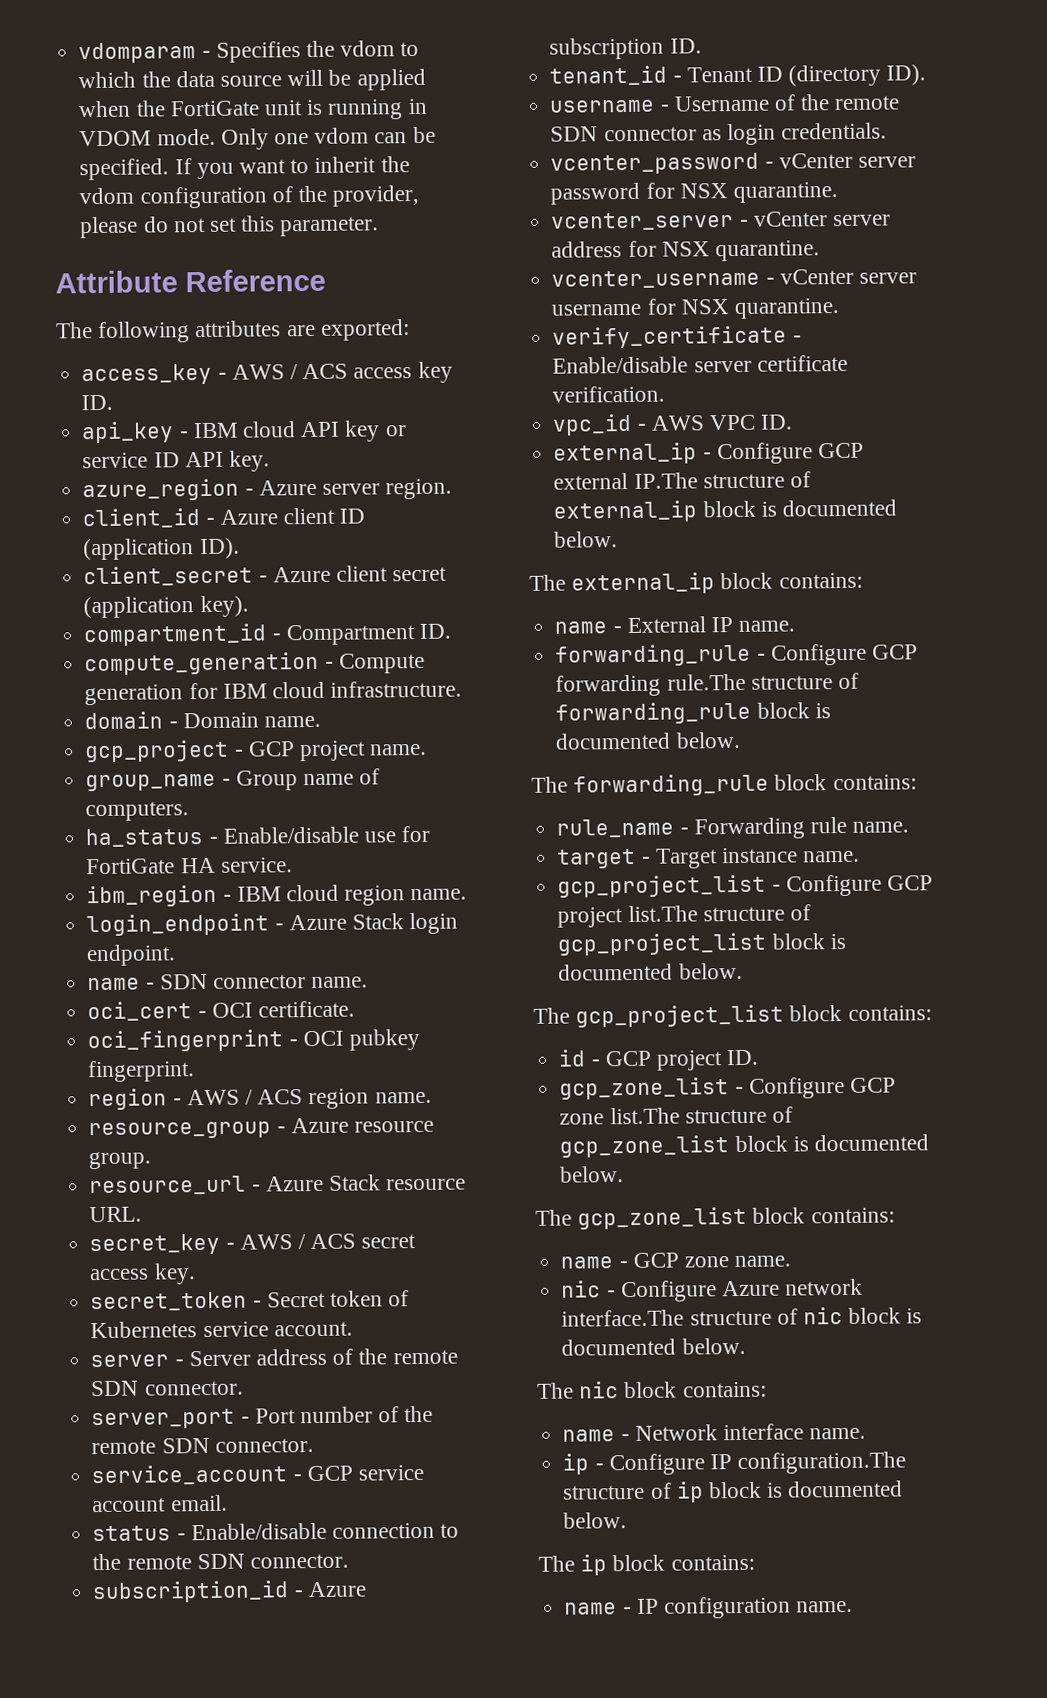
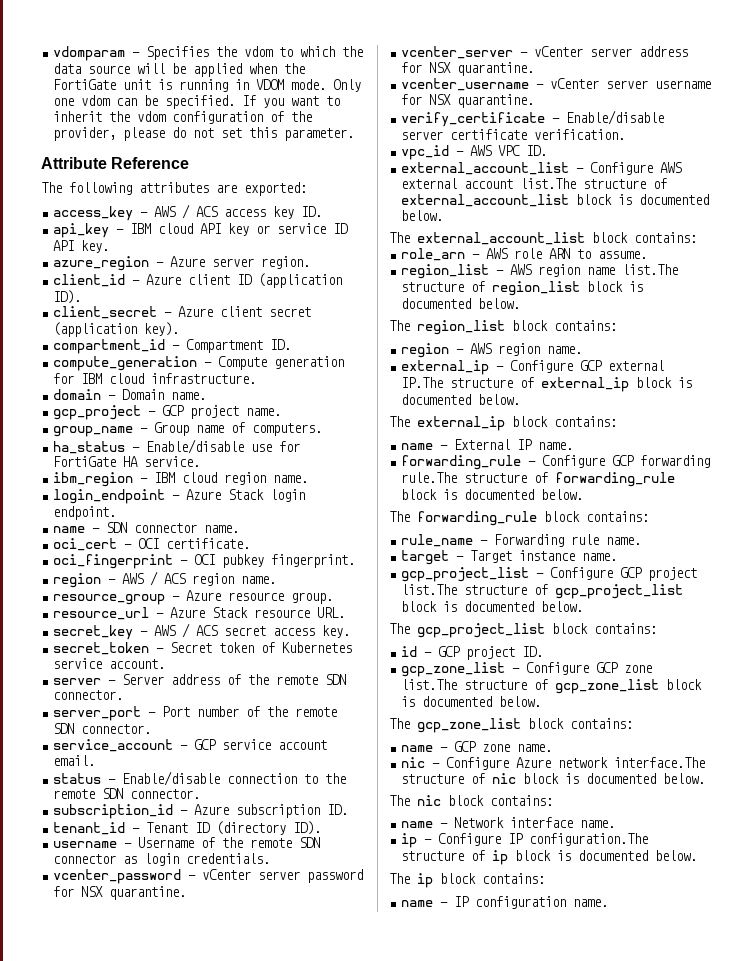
(794, 422) none -> [401,162,683,175] [401,178,668,189] [401,194,710,207] [401,210,444,221] [389,232,697,245] [401,248,648,261] [401,264,679,279] [401,281,644,296] [401,298,521,309] [389,320,617,335] [401,343,583,358] // external_account_list - Configure AWS external account list.The structure of external_account_list block is documented below. // The external_account_list block contains: // role_arn - AWS role ARN to assume. // region_list - AWS region name list.The structure of region_list block is documented below. // The region_list block contains: // region - AWS region name.

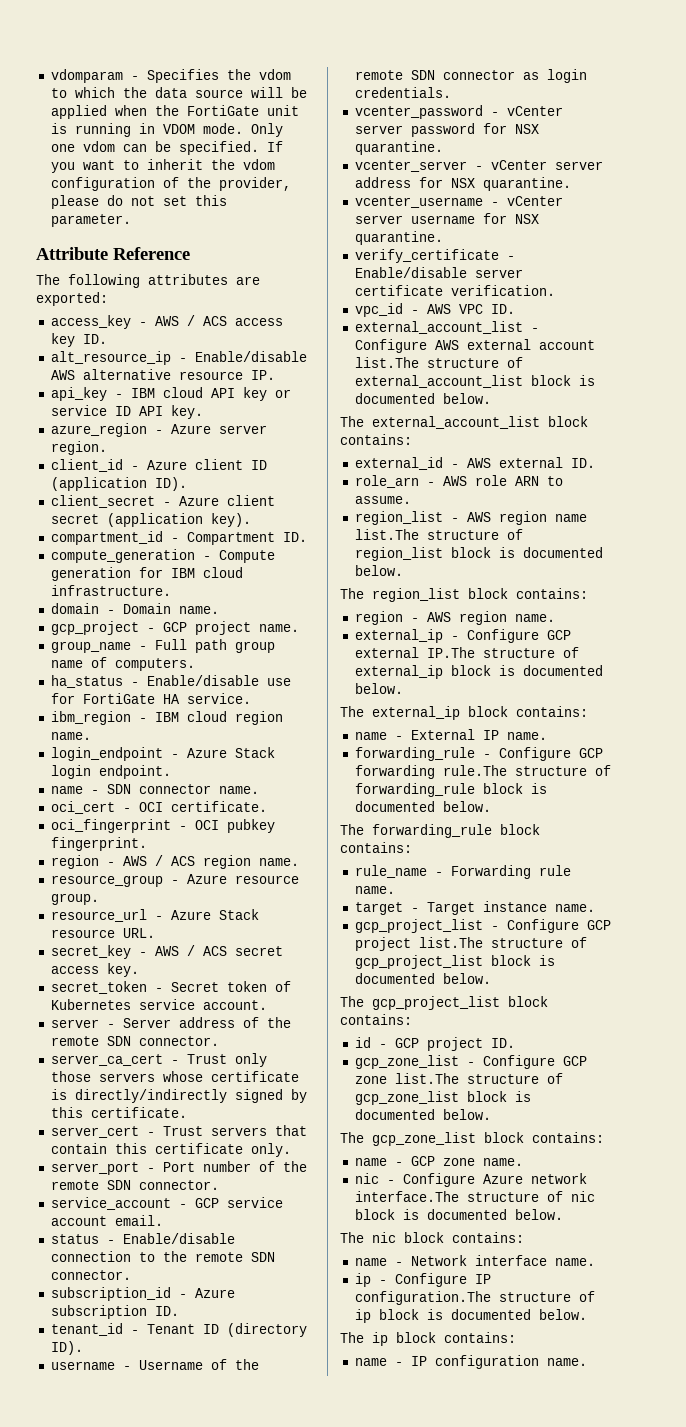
(323, 211) none -> [50,351,307,365] [50,369,275,380] // alt_resource_ip - Enable/disable AWS alternative resource IP.
[154,422,190,436] Group -> [154,639,275,653] Full path group
(124, 695) none -> [50,1053,267,1067] [50,1071,299,1082] [50,1089,307,1103] [50,1107,187,1118] [50,1125,307,1138] [50,1143,291,1157] // server_ca_cert - Trust only those servers whose certificate is directly/indirectly signed by this certificate. // server_cert - Trust servers that contain this certificate only.
(697, 237) none -> [354,457,595,470] // external_id - AWS external ID.

